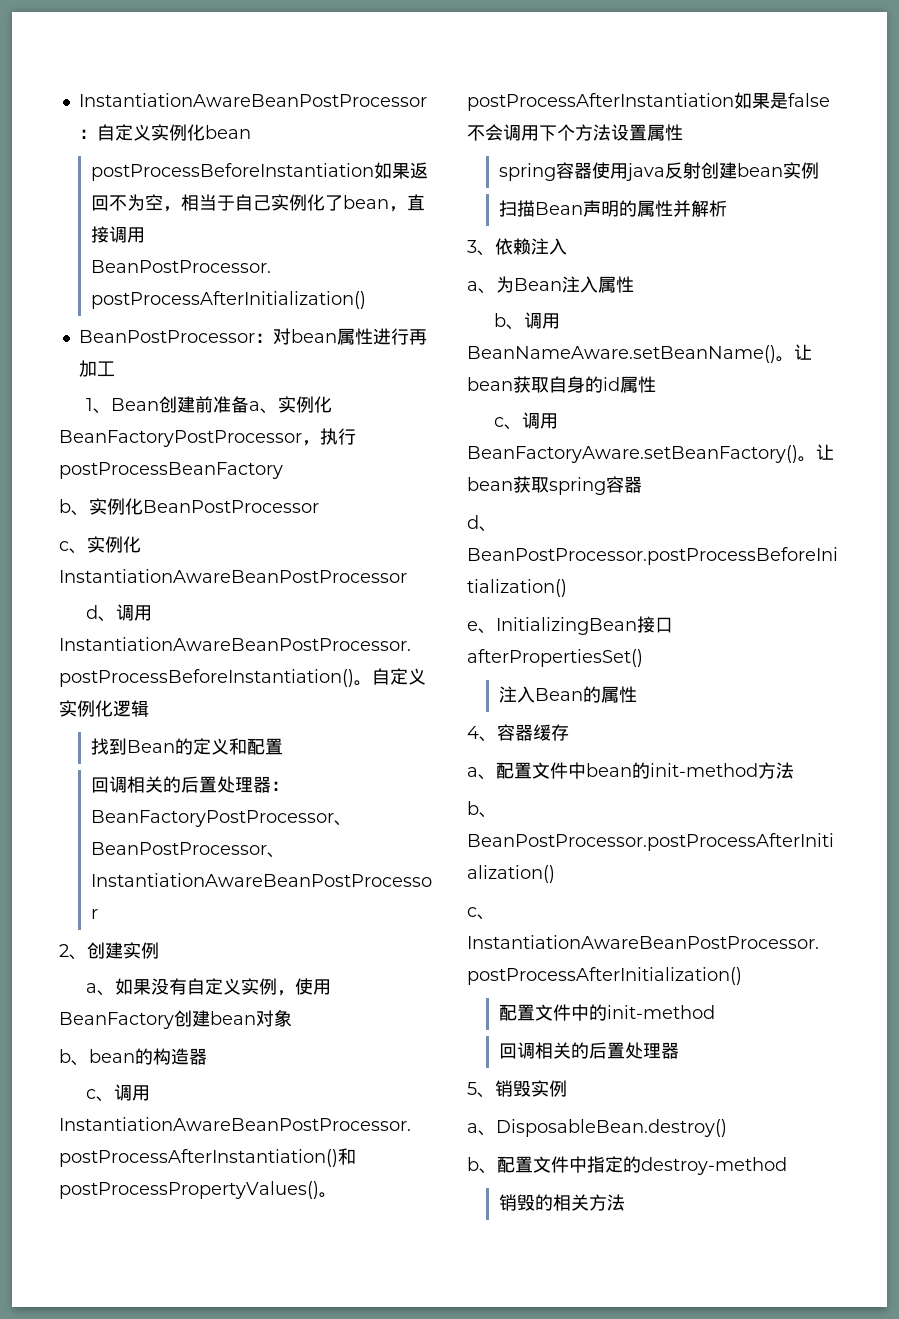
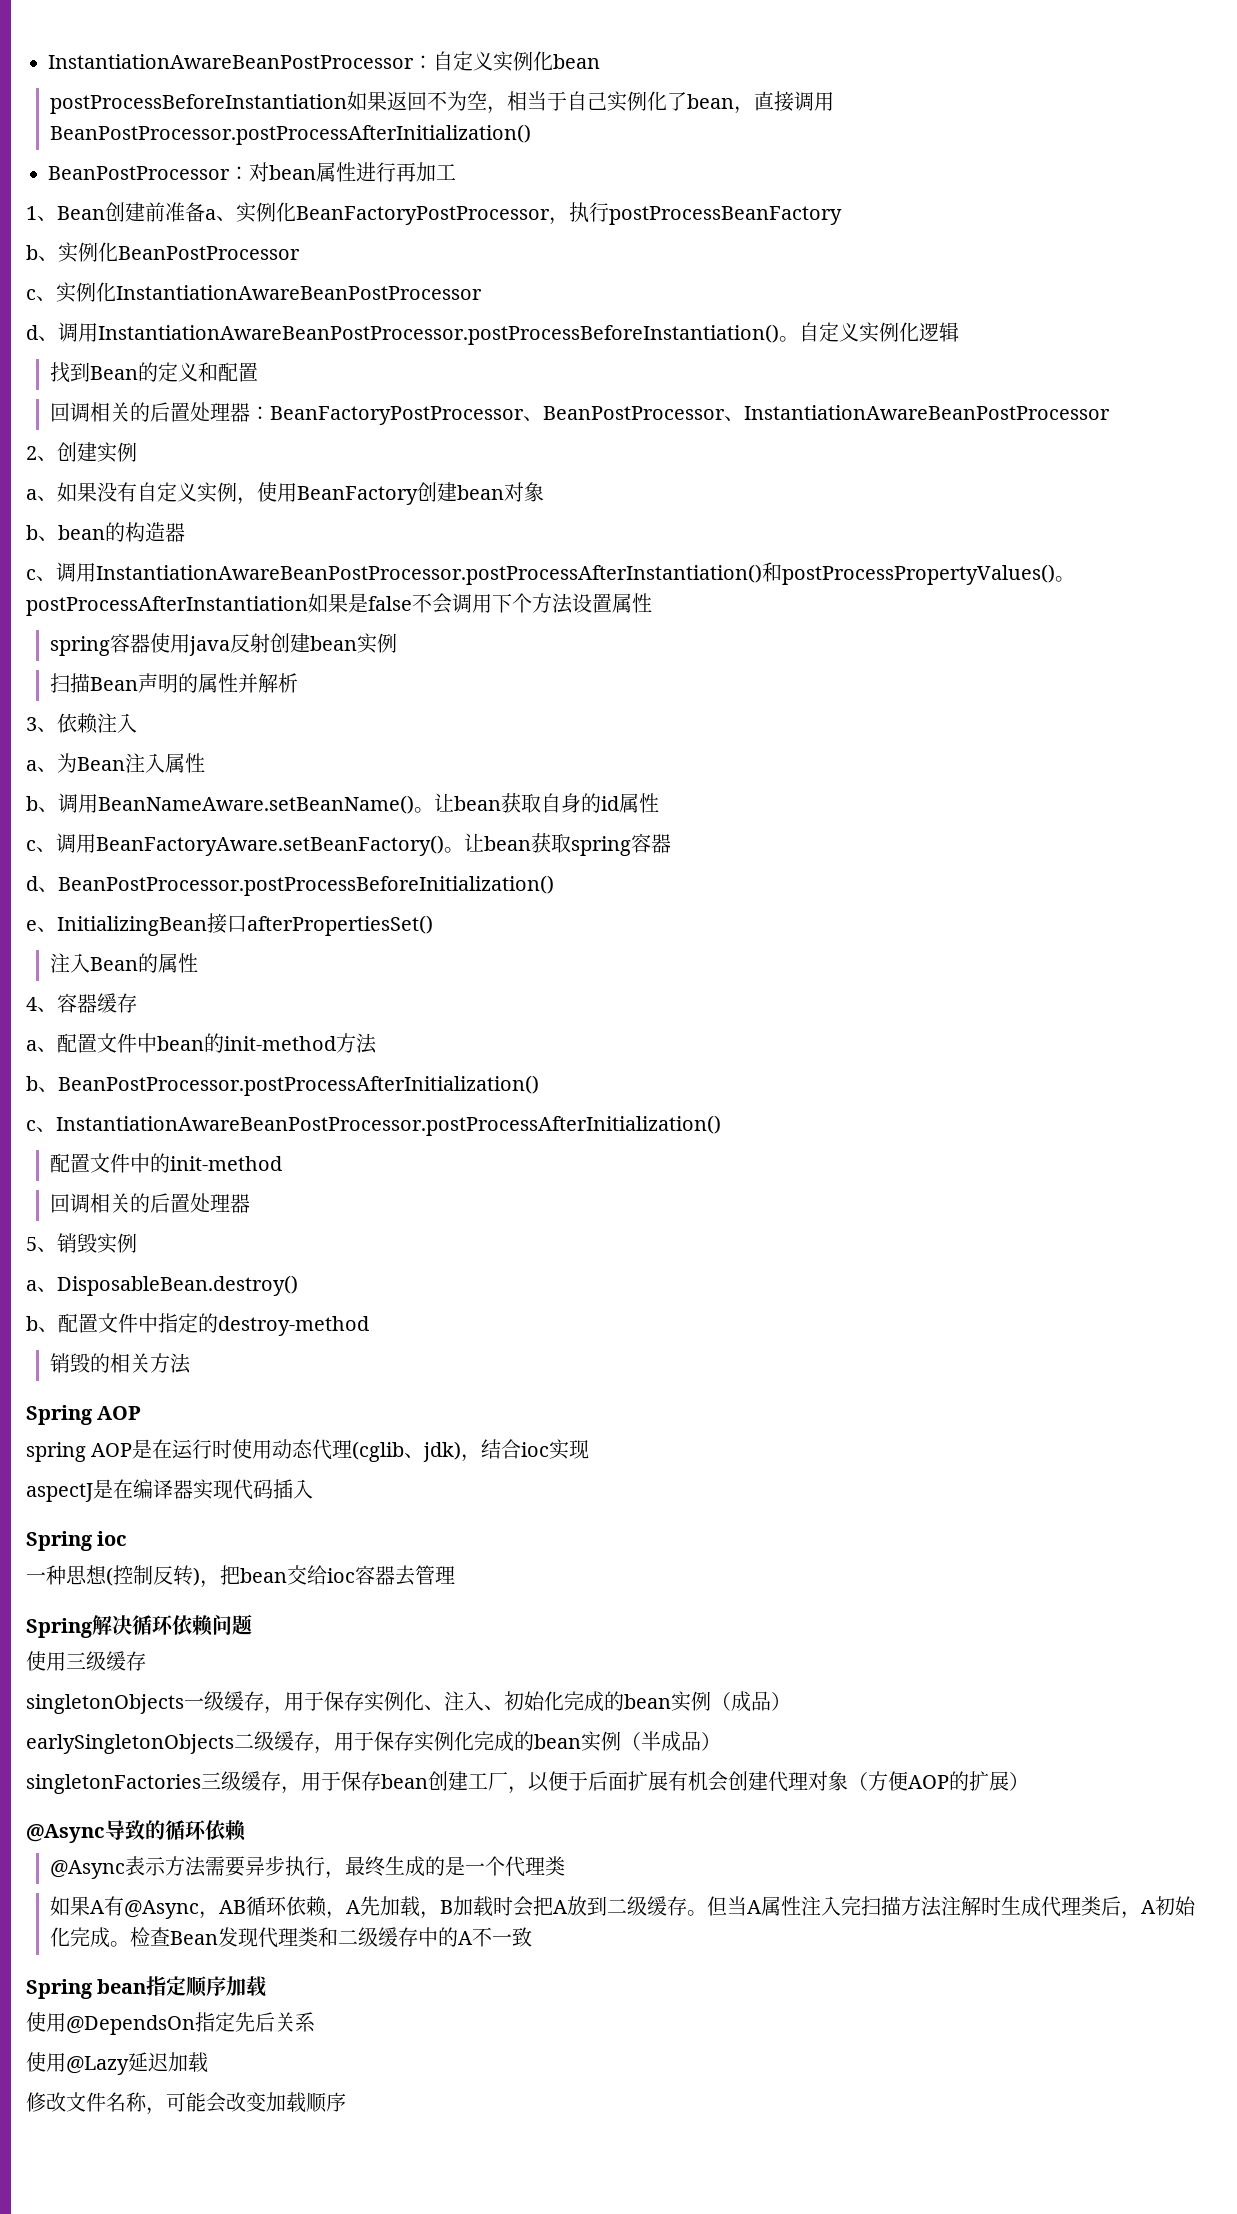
(625, 1202) none -> [26,1405,142,1425] [26,1439,590,1462] [26,1479,313,1502] [26,1531,128,1551] [26,1565,455,1588] [26,1614,252,1638] [26,1651,146,1671] [26,1691,791,1714] [26,1731,721,1754] [26,1771,1029,1794] [26,1820,246,1843] [50,1856,566,1879] [50,1896,1197,1919] [50,1927,533,1948] [26,1976,268,1999] [26,2012,315,2035] [26,2052,208,2075] [26,2092,346,2115] // Spring AOP // spring AOP是在运行时使用动态代理(cglib、jdk)，结合ioc实现 // aspectJ是在编译器实现代码插入 // Spring ioc // 一种思想(控制反转)，把bean交给ioc容器去管理 // Spring解决循环依赖问题 // 使用三级缓存 // singletonObjects一级缓存，用于保存实例化、注入、初始化完成的bean实例（成品） // earlySingletonObjects二级缓存，用于保存实例化完成的bean实例（半成品） // singletonFactories三级缓存，用于保存bean创建工厂，以便于后面扩展有机会创建代理对象（方便AOP的扩展） // @Async导致的循环依赖 // @Async表示方法需要异步执行，最终生成的是一个代理类 // 如果A有@Async，AB循环依赖，A先加载，B加载时会把A放到二级缓存。但当A属性注入完扫描方法注解时生成代理类后，A初始化完成。检查Bean发现代理类和二级缓存中的A不一致 // Spring bean指定顺序加载 // 使用@DependsOn指定先后关系 // 使用@Lazy延迟加载 // 修改文件名称，可能会改变加载顺序

